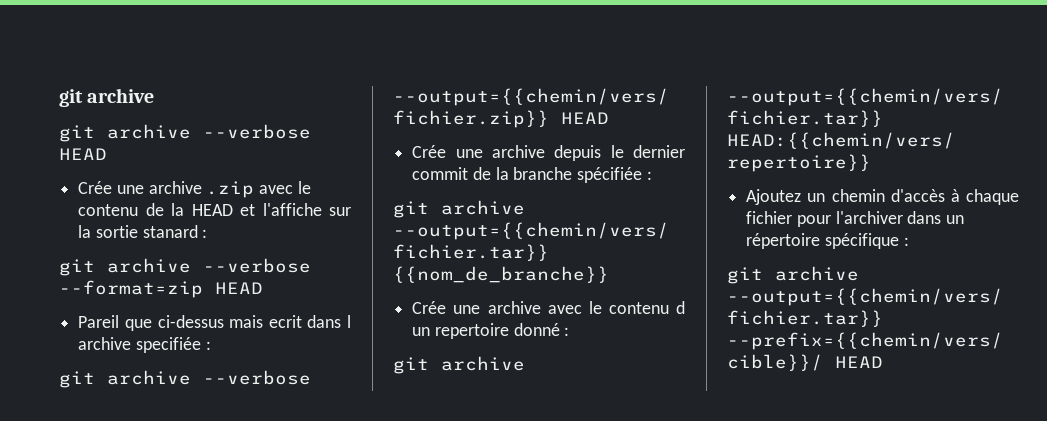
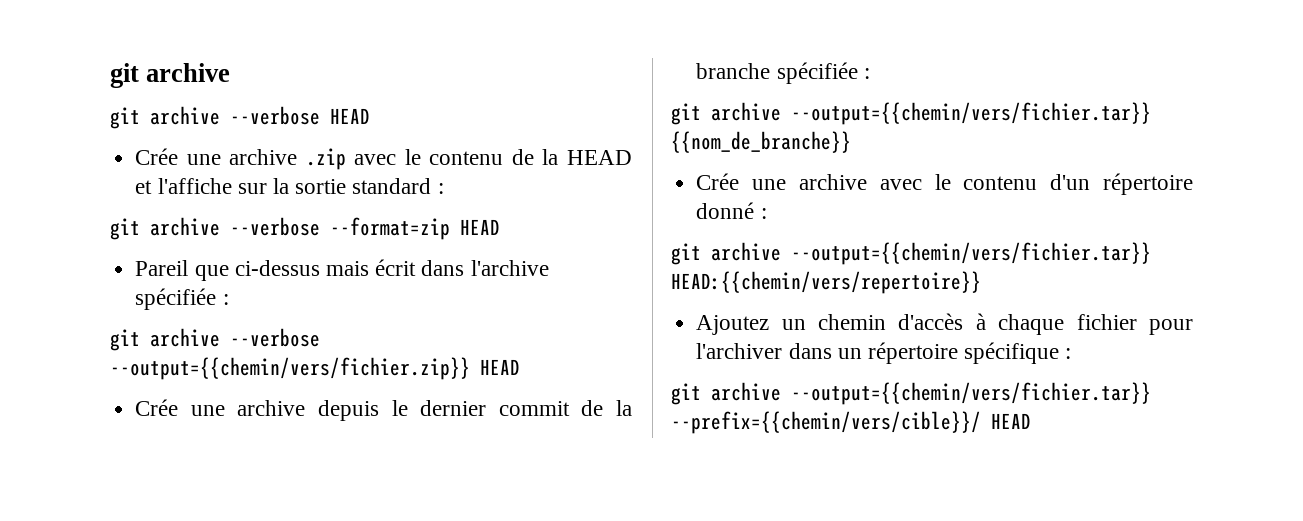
[142,225,198,238] stanard -> [352,178,432,194] standard
[268,315,351,328] [78,337,201,353] ecrit dans l archive specifiée -> [375,259,549,276] [135,288,217,310] écrit dans l'archive spécifiée
[676,301,685,314] [412,323,509,339] d un repertoire -> [1050,173,1193,195] d'un répertoire

